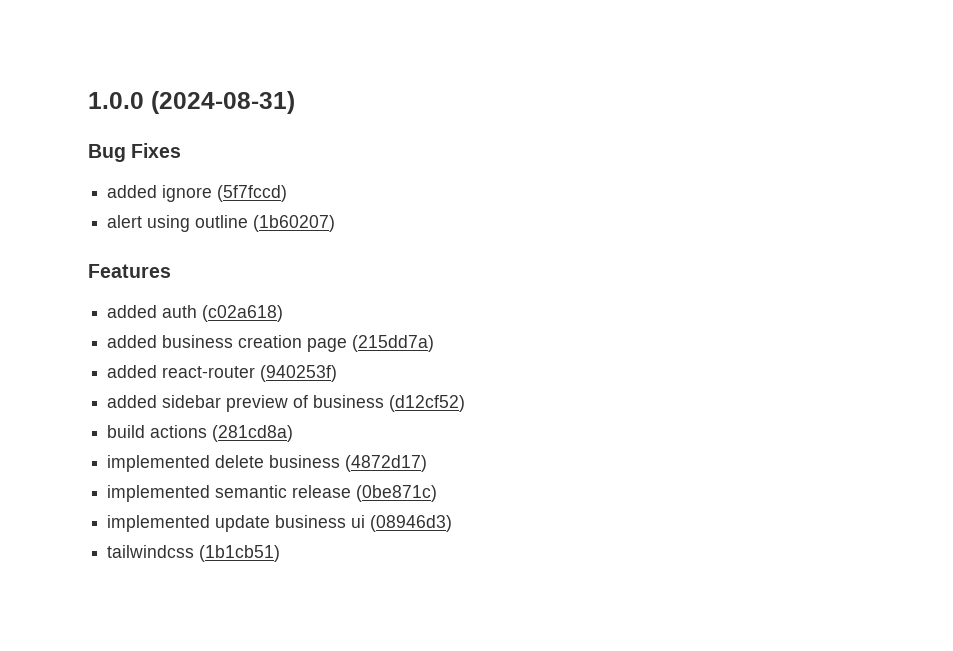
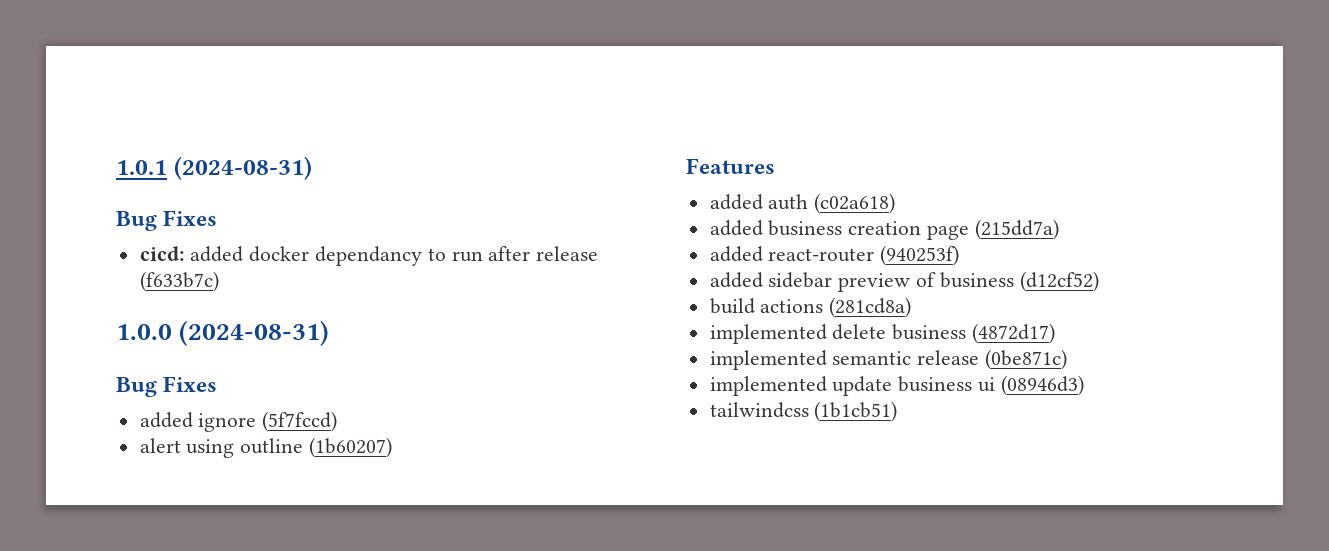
(88, 100) none -> [116,156,312,180] [116,210,218,231] [139,246,599,266] [139,271,219,292] 1.0.1 (2024-08-31) // Bug Fixes // cicd: added docker dependancy to run after release (f633b7c) //

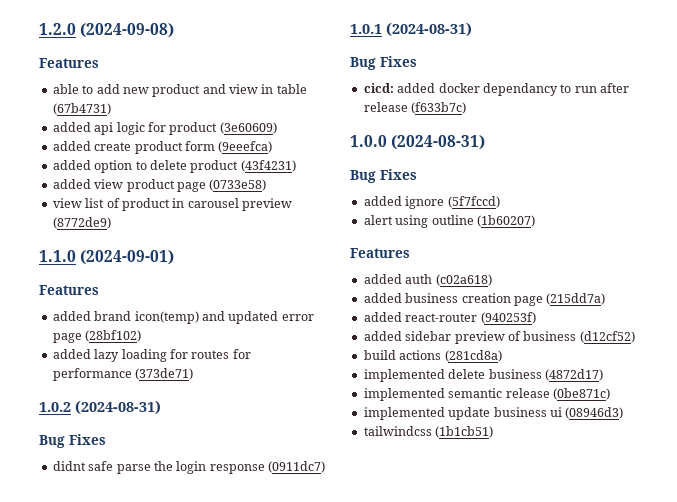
(116, 167) none -> [39,23,175,38] [39,58,99,68] [52,84,307,97] [52,103,111,115] [52,122,277,135] [52,141,273,154] [52,160,296,173] [52,179,267,192] [52,198,292,211] [52,217,111,229] [39,250,175,265] [39,285,99,295] [52,311,314,324] [52,330,142,343] [52,349,251,362] [52,368,194,381] [39,400,161,415] [39,434,106,448] [52,461,325,474] 1.2.0 (2024-09-08) // Features // able to add new product and view in table (67b4731) // added api logic for product (3e60609) // added create product form (9eeefca) // added option to delete product (43f4231) // added view product page (0733e58) // view list of product in carousel preview (8772de9) // 1.1.0 (2024-09-01) // Features // added brand icon(temp) and updated error page (28bf102) // added lazy loading for routes for performance (373de71) // 1.0.2 (2024-08-31) // Bug Fixes // didnt safe parse the login response (0911dc7) //

